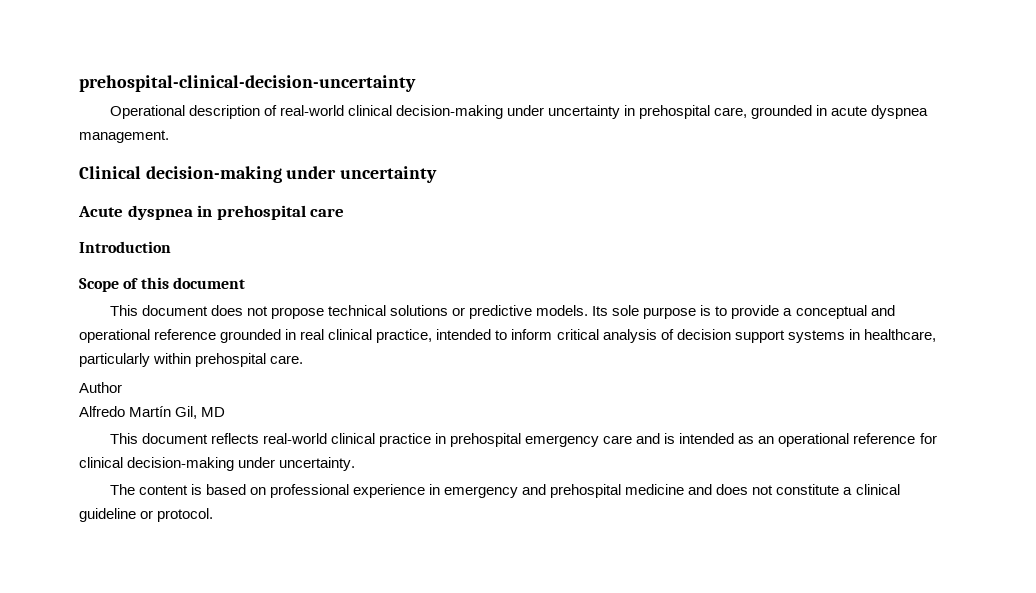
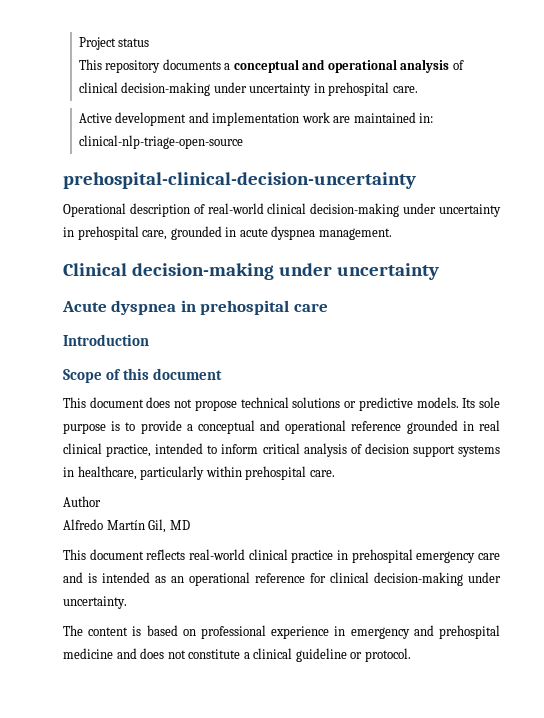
(79, 83) none -> [78,37,150,50] [78,59,464,73] [78,82,418,96] [78,112,434,126] [78,135,243,149] Project status // This repository documents a conceptual and operational analysis of clinical decision-making under uncertainty in prehospital care. // Active development and implementation work are maintained in: clinical-nlp-triage-open-source //

